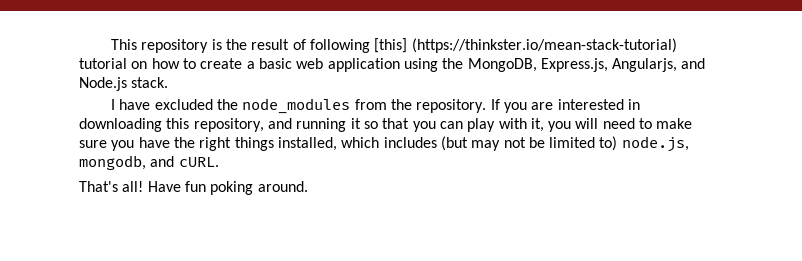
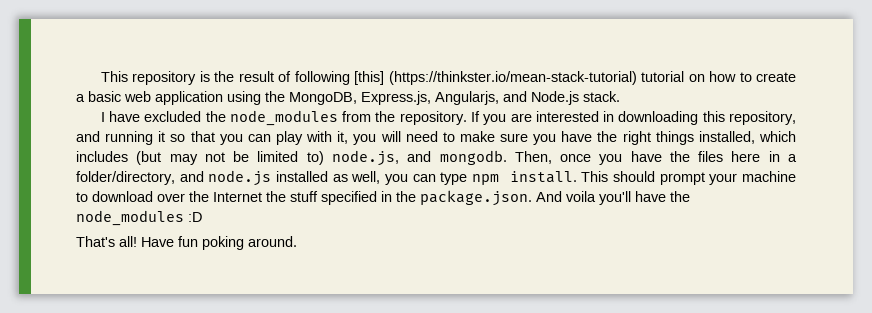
[79,155,219,170] mongodb, and cURL. -> [407,150,798,165] [76,170,796,186] [76,190,690,206] [76,210,202,226] and mongodb. Then, once you have the files here in a folder/directory, and node.js installed as well, you can type npm install. This should prompt your machine to download over the Internet the stuff specified in the package.json. And voila you'll have the node_modules :D

